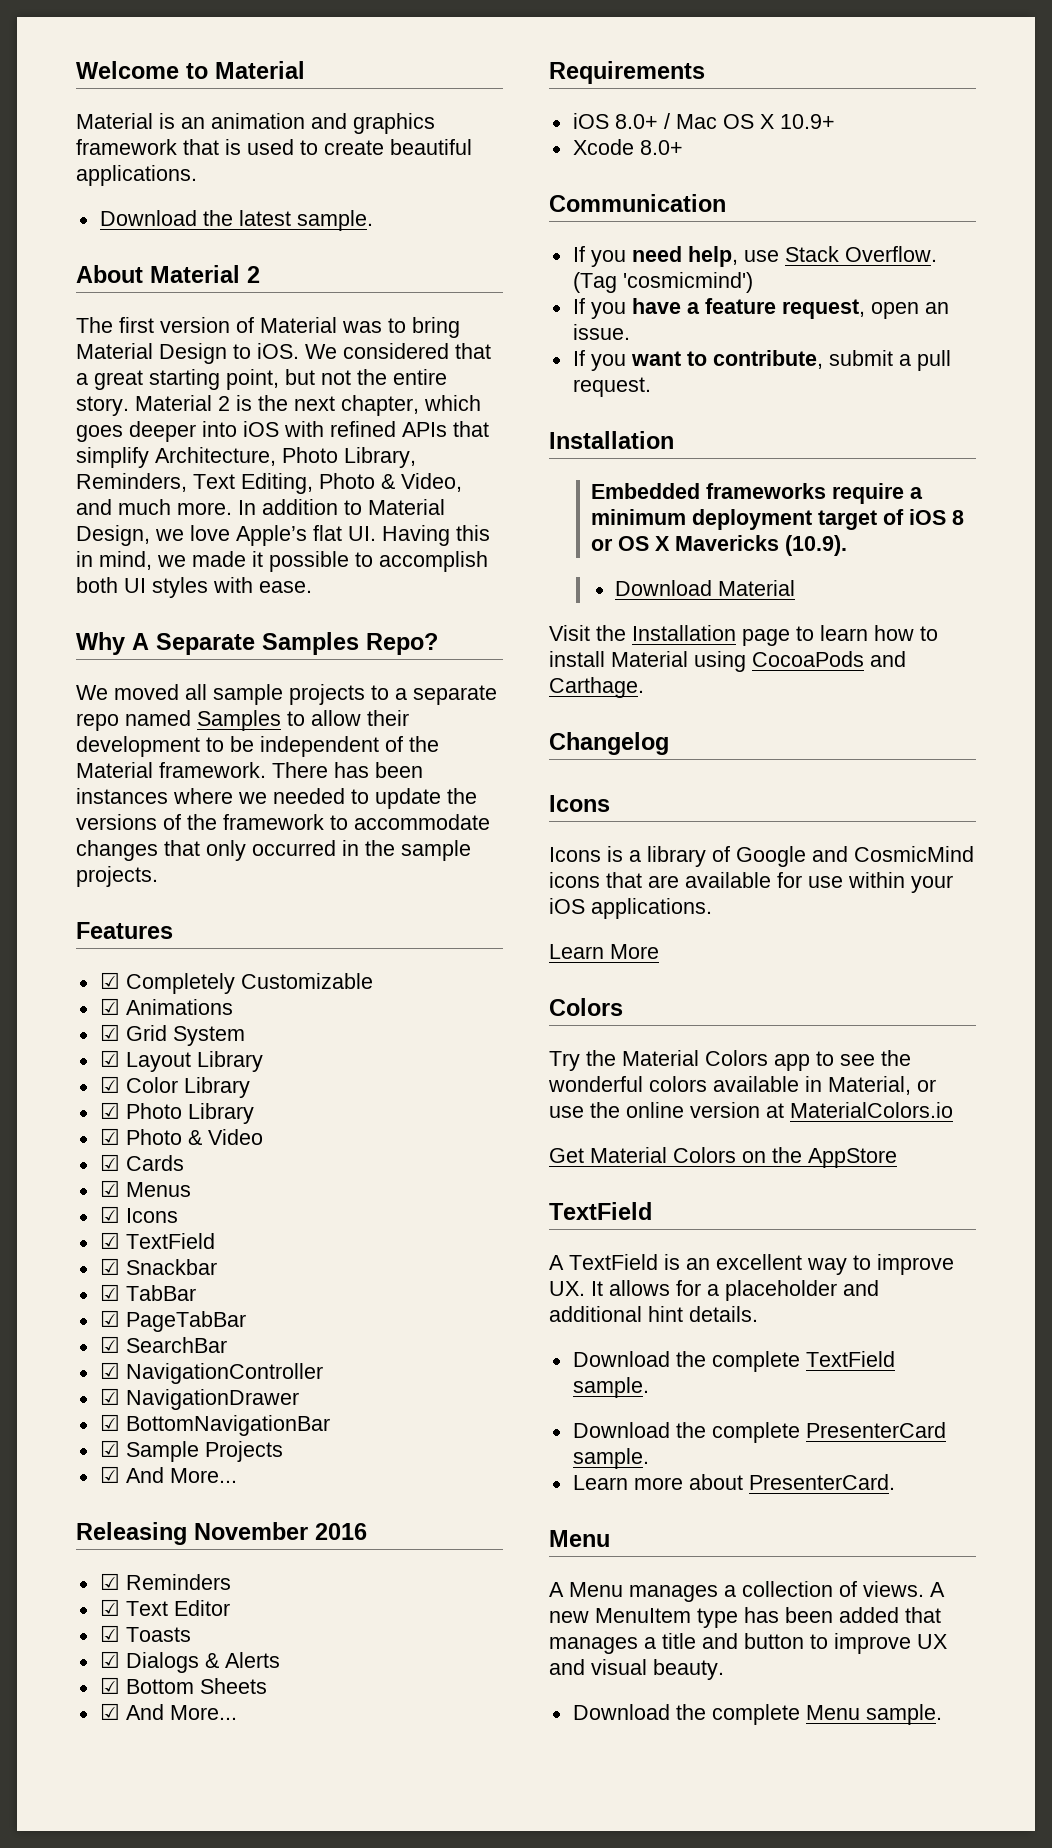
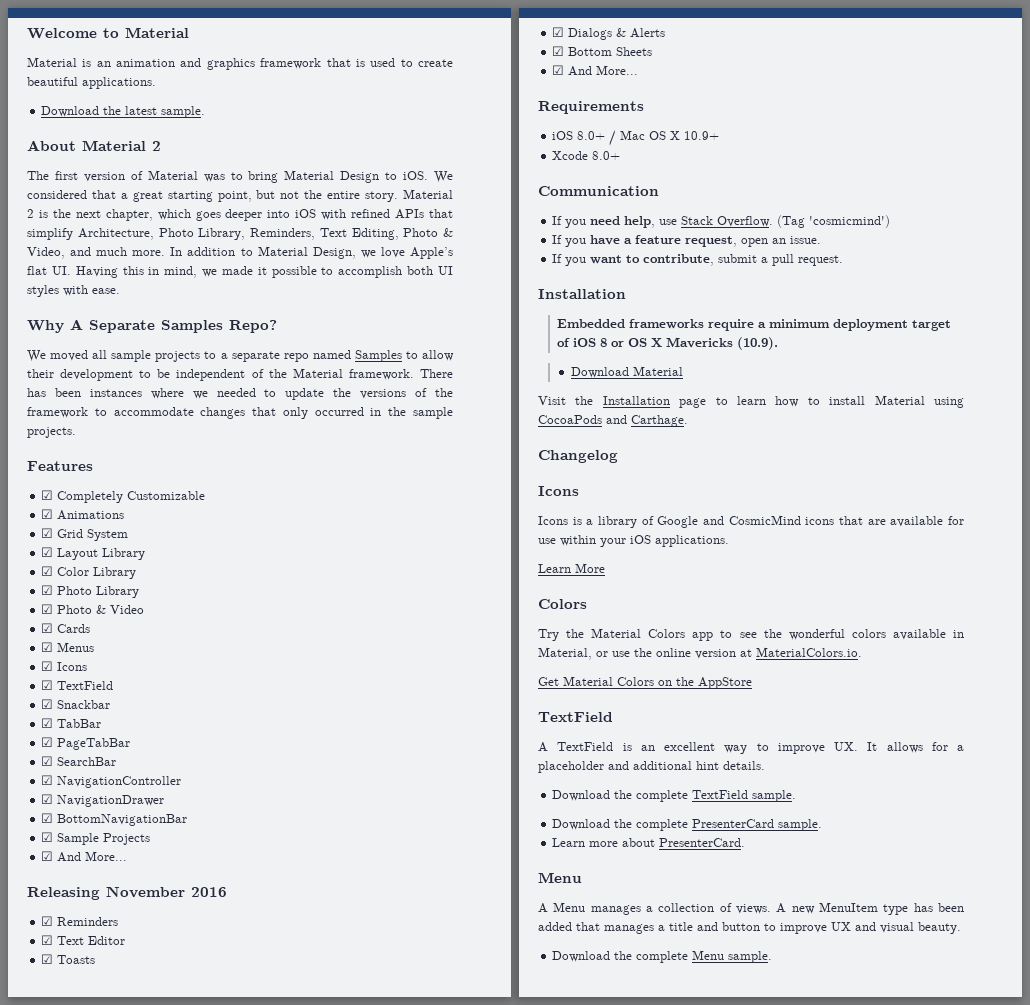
[790,1102,953,1118] MaterialColors.io -> [756,647,862,657] MaterialColors.io.

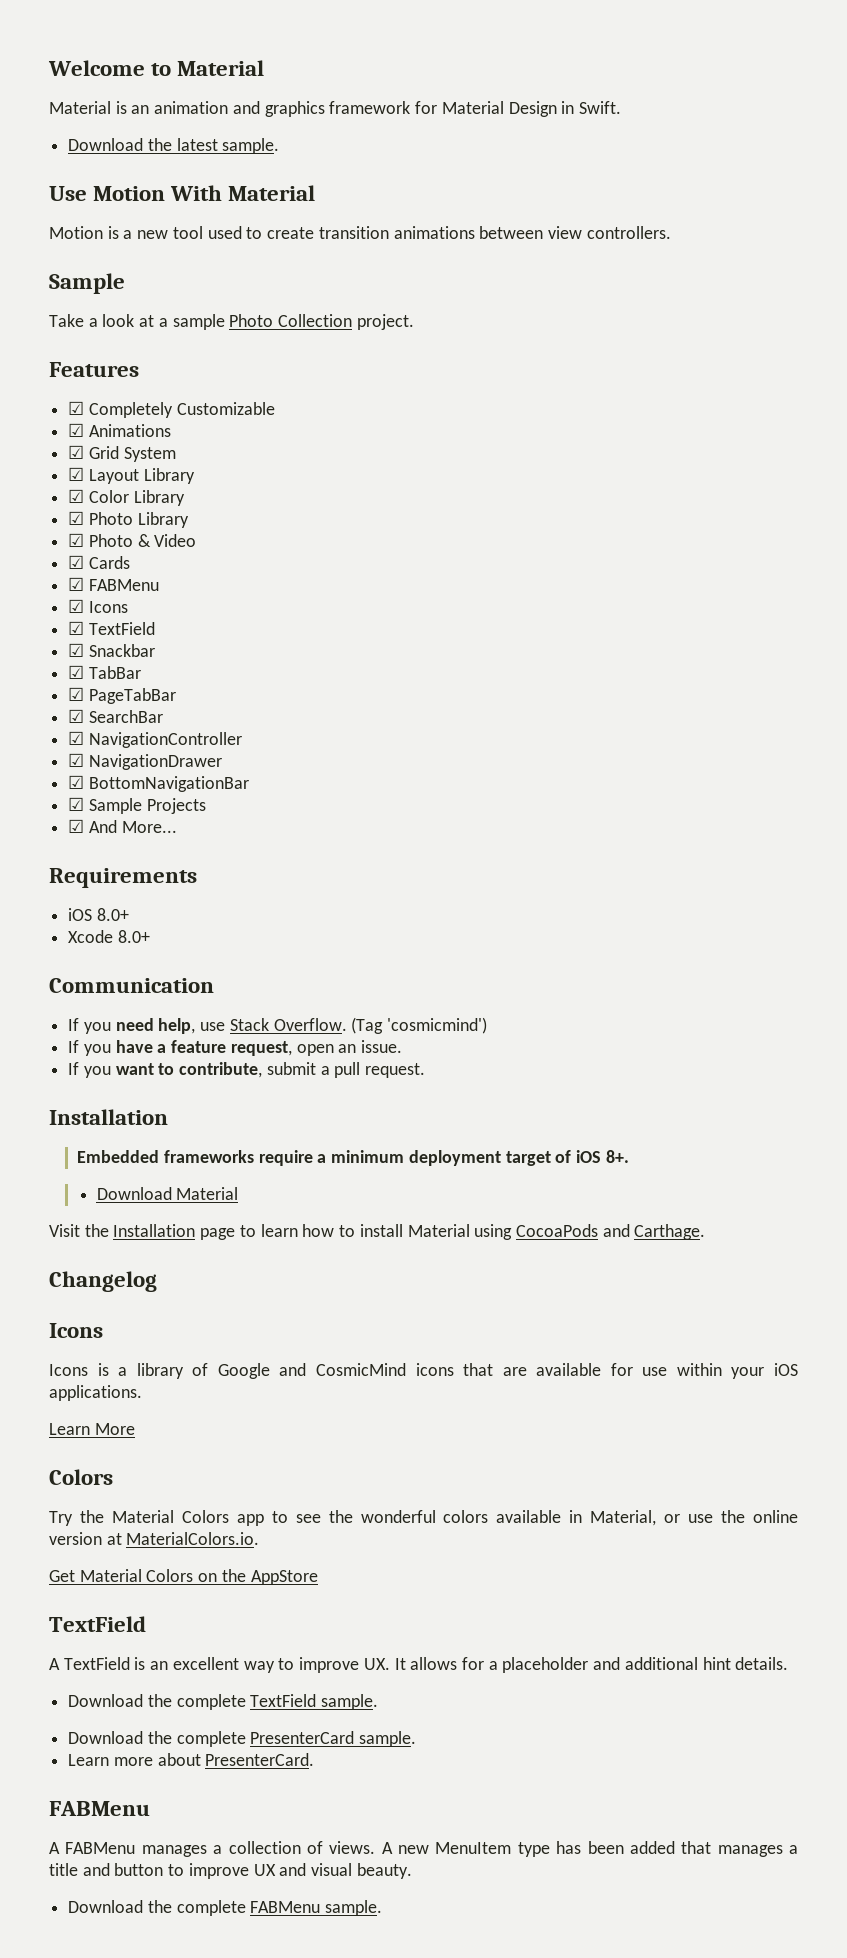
[326,58,454,67] [27,77,156,89] [41,106,206,118] [27,140,161,151] [27,170,454,183] [27,189,454,202] [27,209,453,221] [27,228,453,240] [27,246,453,259] [27,266,453,278] [27,285,120,297] [27,319,277,333] [27,350,454,362] [27,368,453,381] [27,388,454,400] [27,407,453,419] [27,427,76,438] that is used to create beautiful applications. // Download the latest sample. // About Material 2 // The first version of Material was to bring Material Design to iOS. We considered that a great starting point, but not the entire story. Material 2 is the next chapter, which goes deeper into iOS with refined APIs that simplify Architecture, Photo Library, Reminders, Text Editing, Photo & Video, and much more. In addition to Material Design, we love Apple’s flat UI. Having this in mind, we made it possible to accomplish both UI styles with ease. // Why A Separate Samples Repo? // We moved all sample projects to a separate repo named Samples to allow their development to be independent of the Material framework. There has been instances where we needed to update the versions of the framework to accommodate changes that only occurred in the sample projects. -> [415,101,621,117] [68,138,280,154] [49,185,316,201] [49,226,671,239] [49,273,125,294] [49,314,414,330] for Material Design in Swift. // Download the latest sample. // Use Motion With Material // Motion is a new tool used to create transition animations between view controllers. // Sample // Take a look at a sample Photo Collection project.
[57,642,95,652] Menus -> [88,579,159,591] FABMenu
[27,886,227,900] [41,916,119,926] [41,935,126,945] [41,954,96,964] [552,27,666,40] [552,46,653,56] [552,65,639,76] [538,101,644,114] [552,130,720,146] Releasing November 2016 // ☑ Reminders // ☑ Text Editor // ☑ Toasts // ☑ Dialogs & Alerts // ☑ Bottom Sheets // ☑ And More... // Requirements // iOS 8.0+ / Mac OS X 10.9+ -> [49,868,197,888] [68,908,129,921] Requirements // iOS 8.0+
[599,337,778,350] 8 or OS X Mavericks (10.9). -> [605,1150,629,1163] 8+.
[538,872,582,883] [538,902,586,913] Menu // A Menu -> [49,1801,150,1816] [49,1842,136,1854] FABMenu // A FABMenu
[692,950,725,960] Menu -> [250,1901,321,1913] FABMenu

